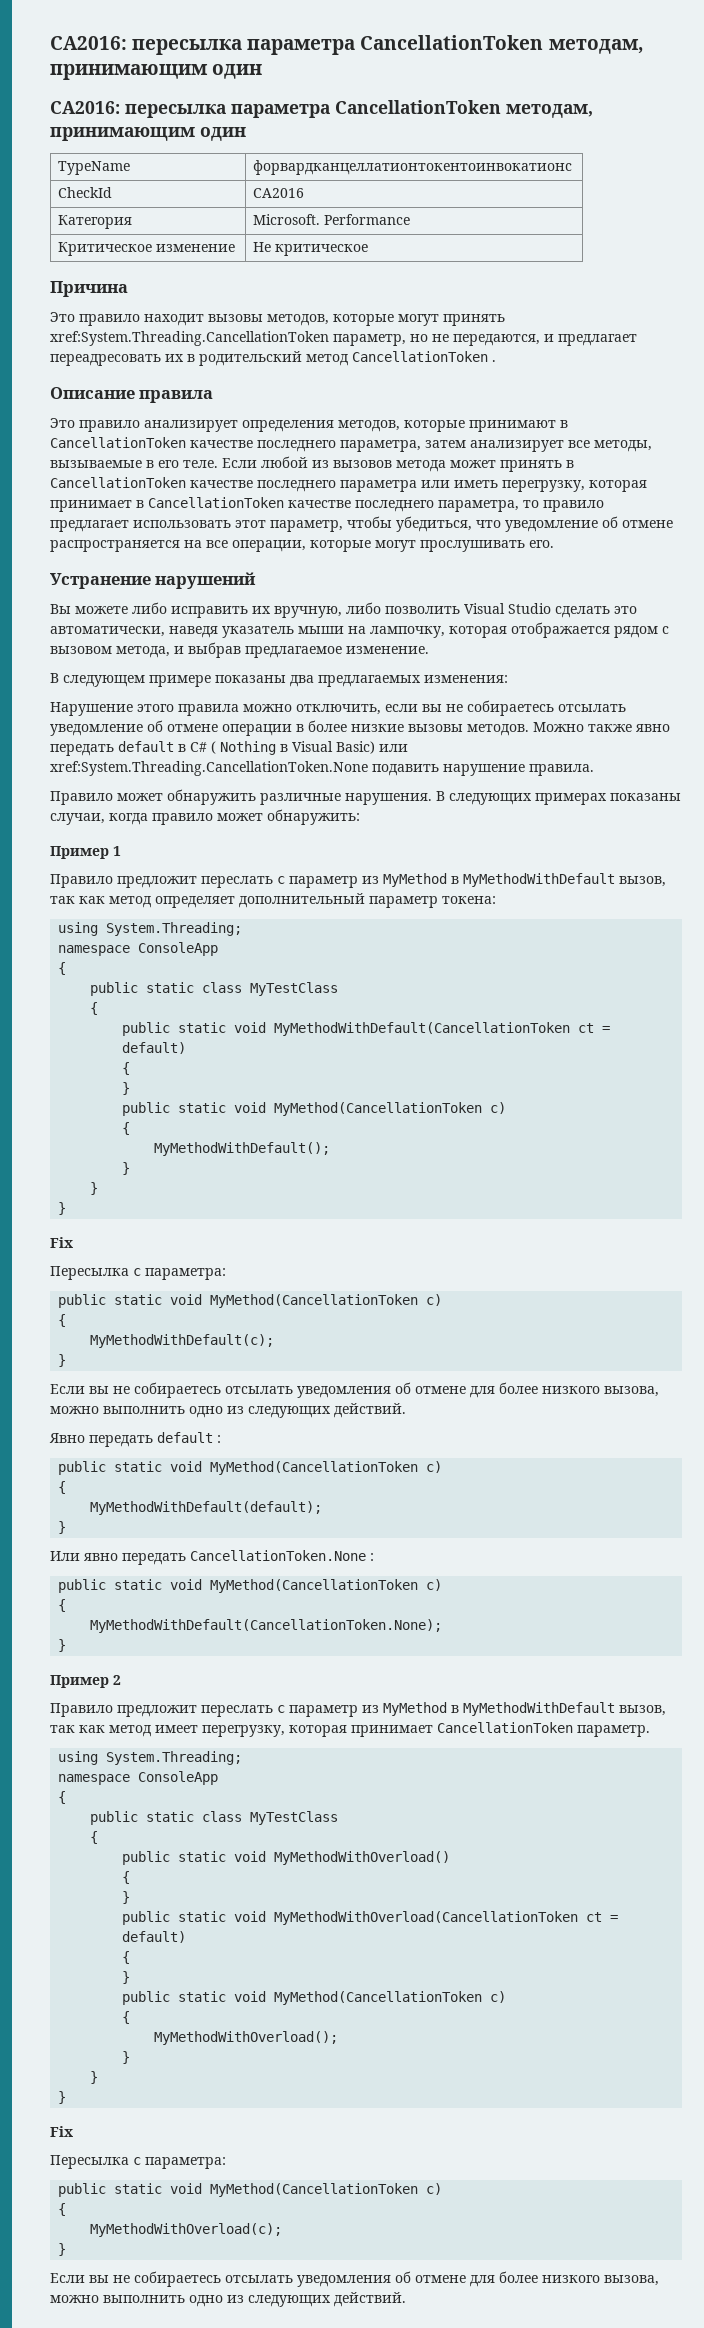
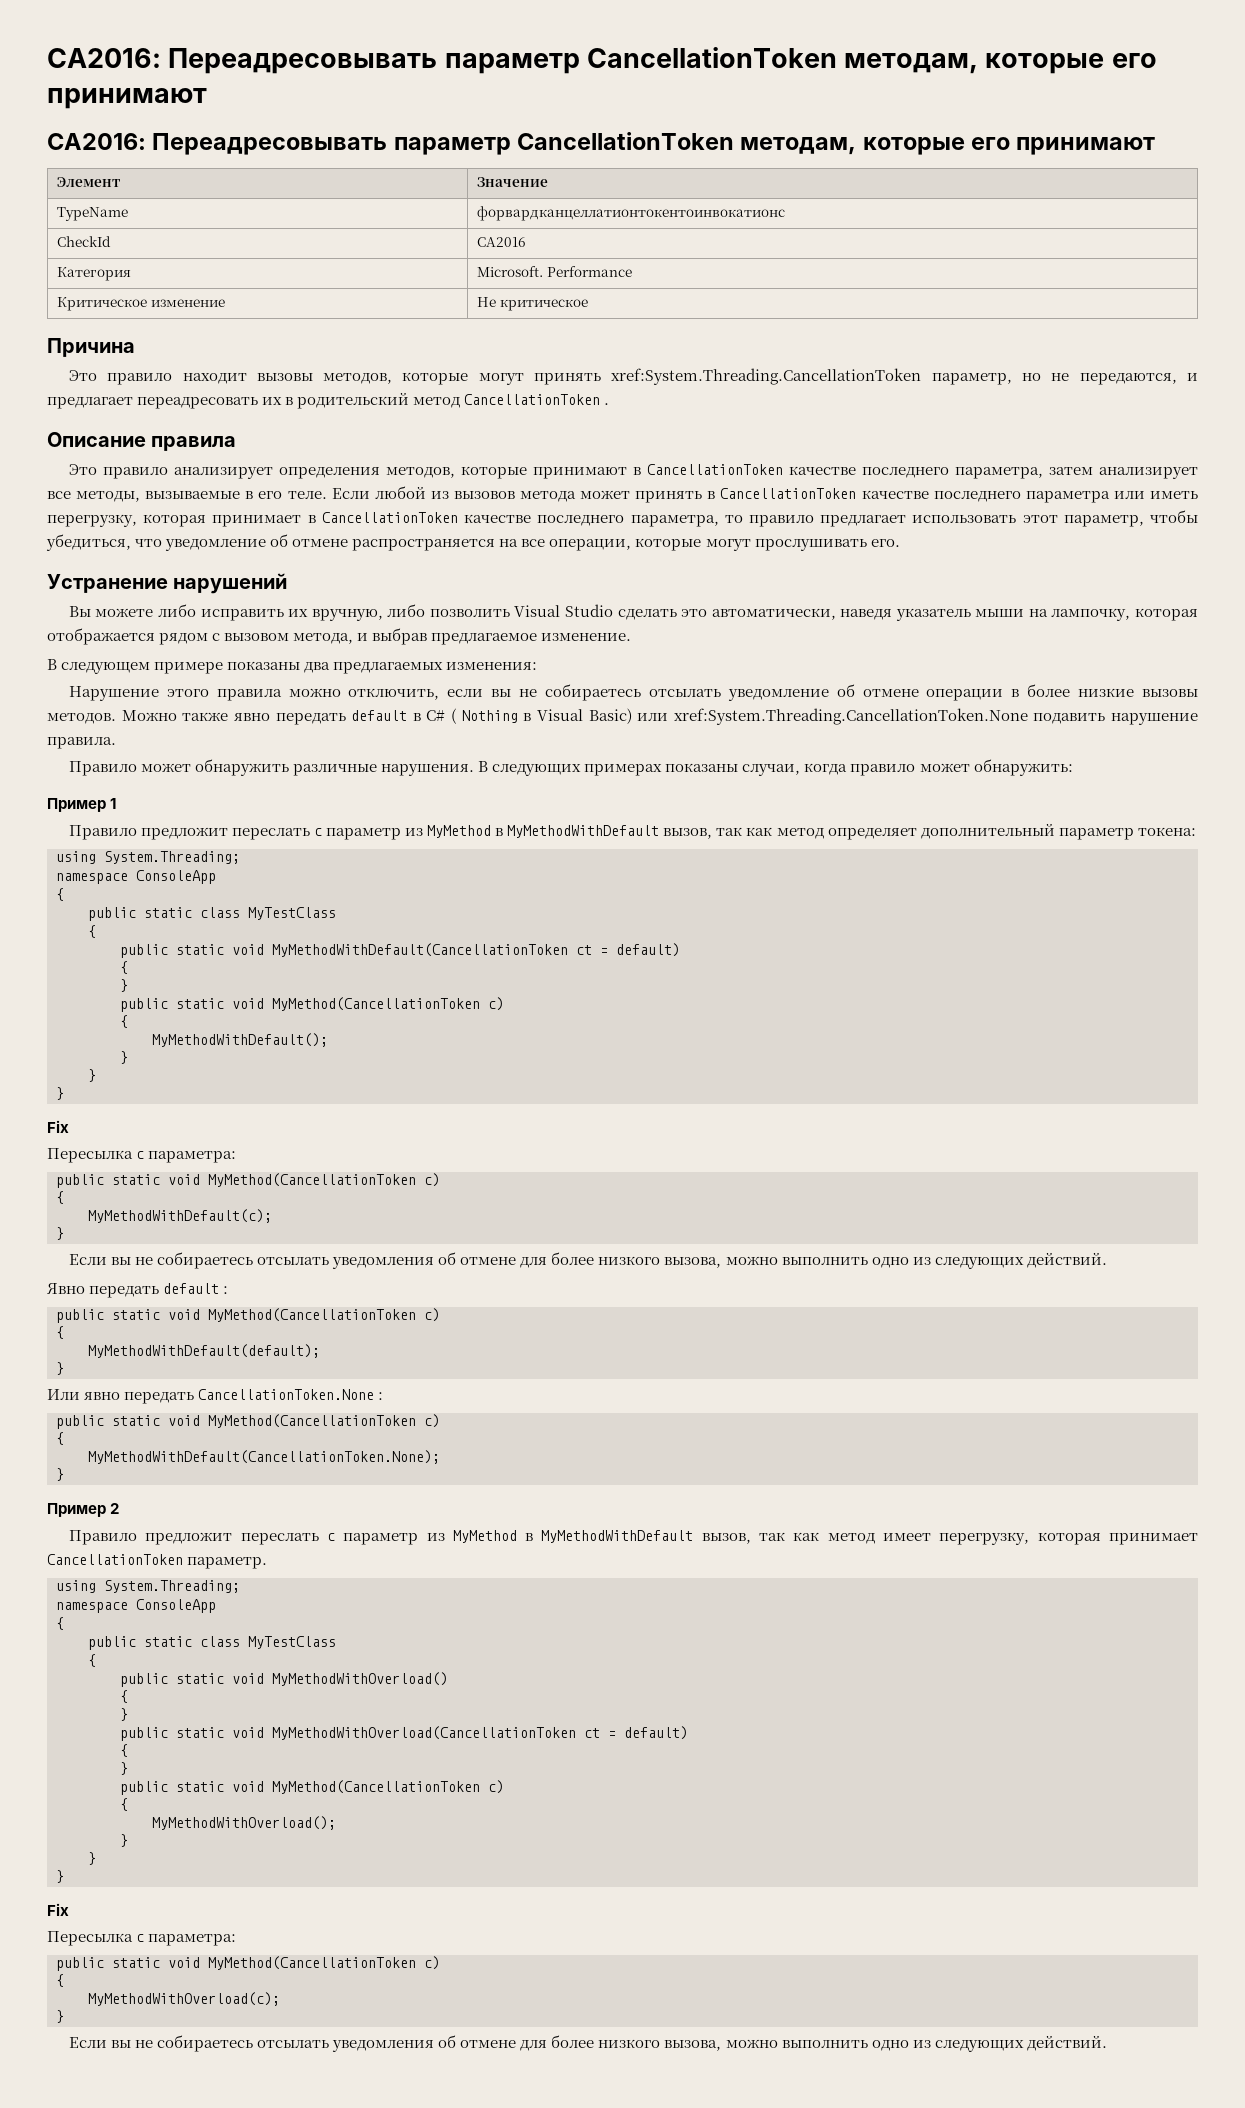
[50,35,644,55] [50,64,263,80] [50,100,593,118] [50,127,246,141] CA2016: пересылка параметра CancellationToken методам, принимающим один // CA2016: пересылка параметра CancellationToken методам, принимающим один -> [47,47,1157,74] [47,88,207,109] [47,132,1156,155] [57,177,121,187] [477,177,549,187] CA2016: Переадресовывать параметр CancellationToken методам, которые его принимают // CA2016: Переадресовывать параметр CancellationToken методам, которые его принимают // Элемент | Значение

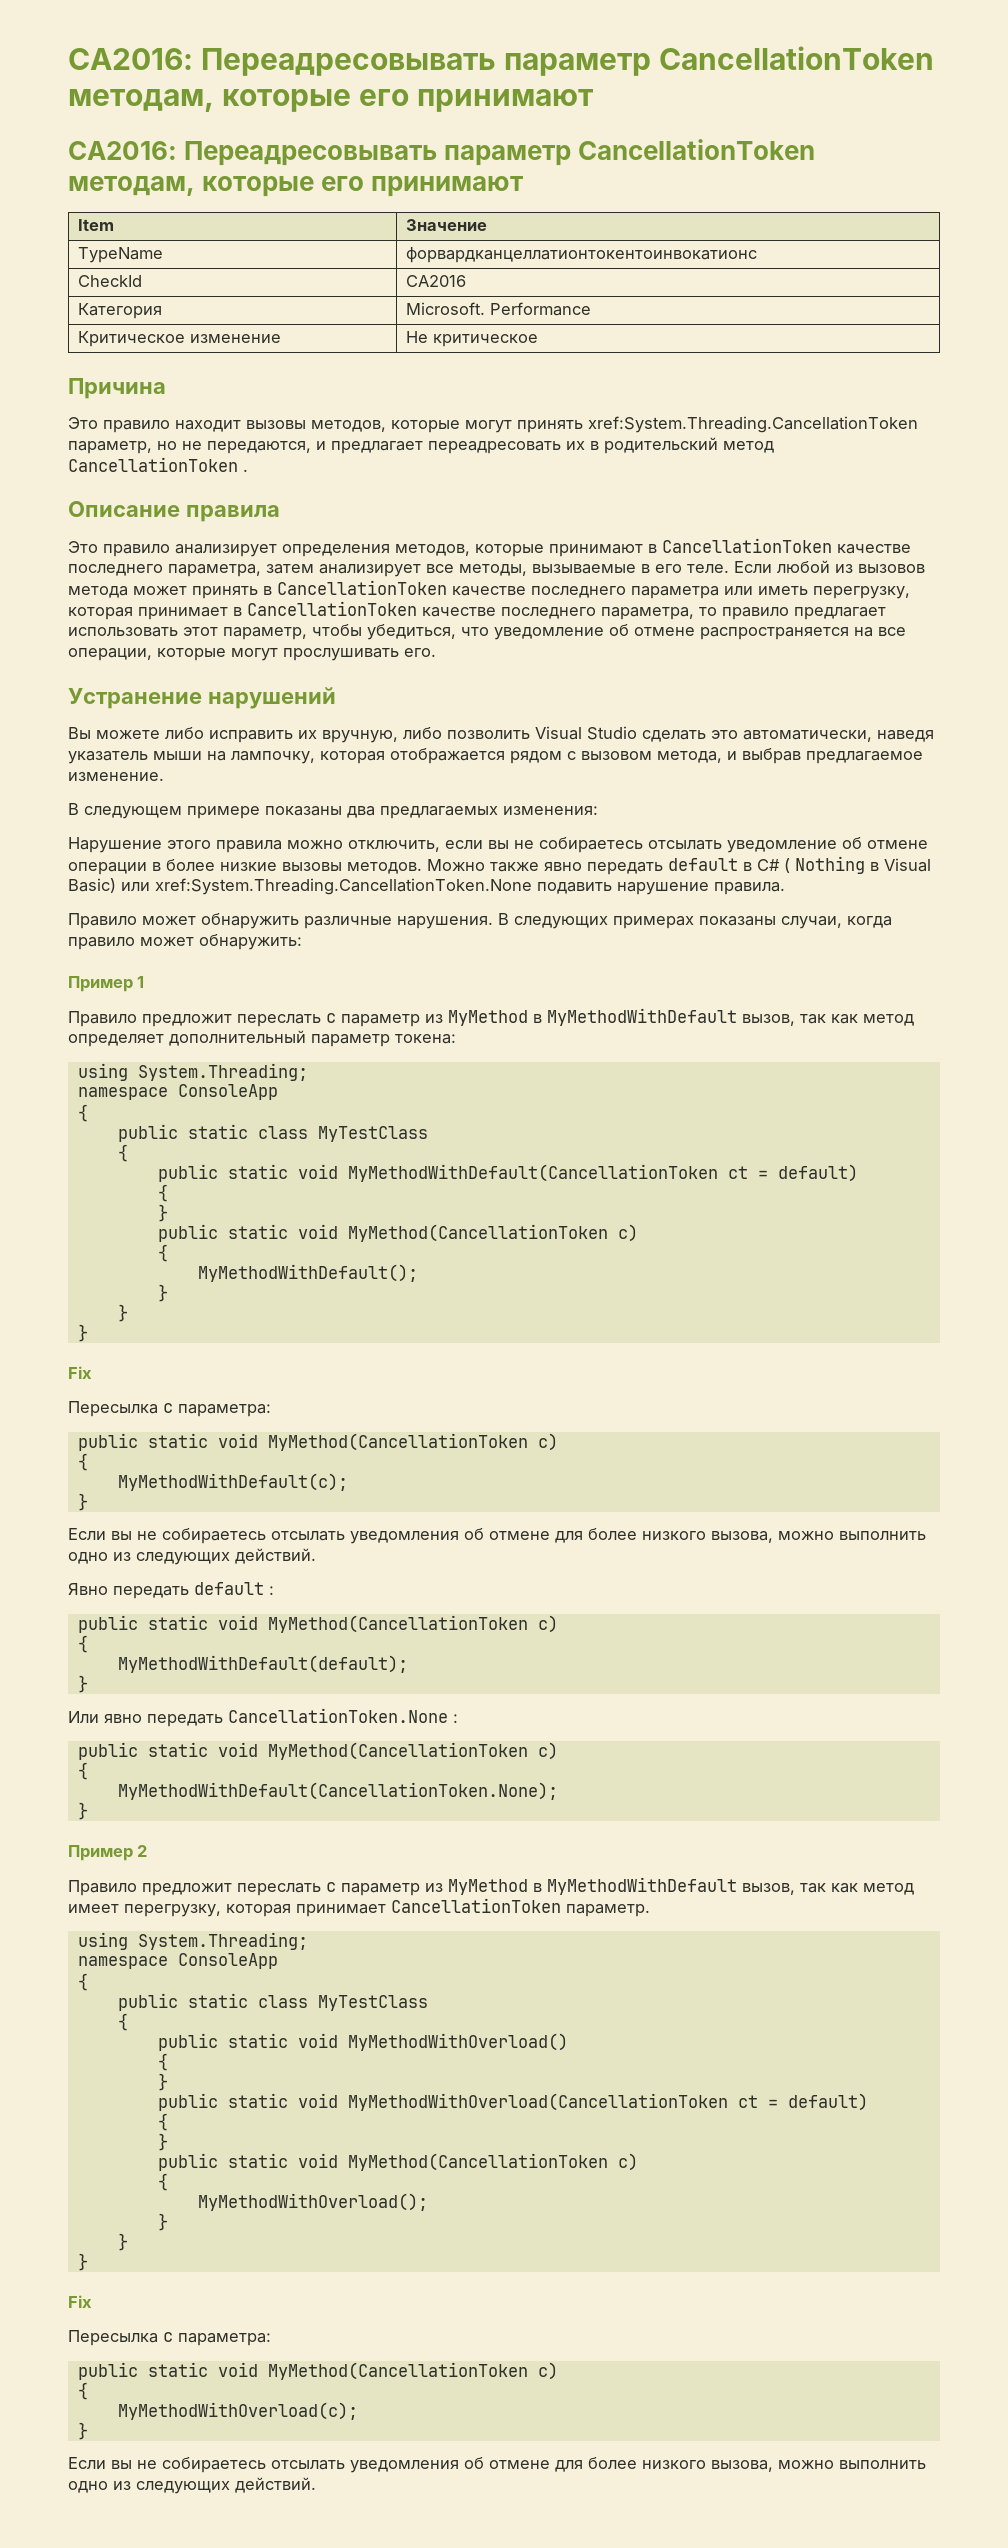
[57,177,121,187] Элемент -> [78,219,115,231] Item

